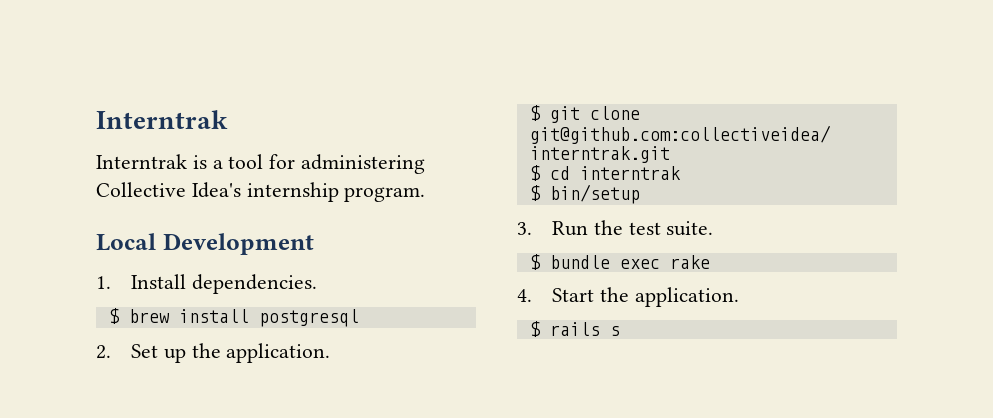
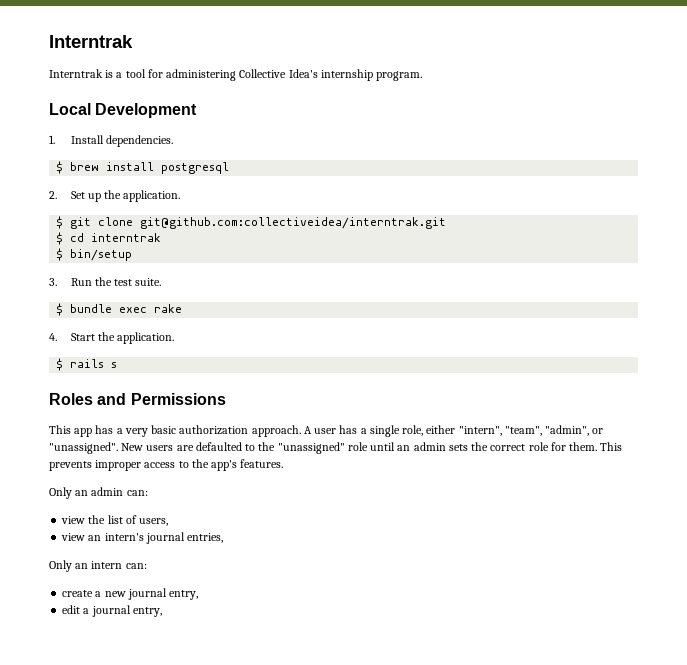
(620, 331) none -> [49,393,226,405] [49,425,604,437] [49,442,623,454] [49,459,284,471] [49,487,148,499] [61,515,169,526] [61,532,224,544] [49,560,147,572] [62,588,199,600] [62,605,162,617] // Roles and Permissions // This app has a very basic authorization approach. A user has a single role, either "intern", "team", "admin", or "unassigned". New users are defaulted to the "unassigned" role until an admin sets the correct role for them. This prevents improper access to the app's features. // Only an admin can: // view the list of users, // view an intern's journal entries, // Only an intern can: // create a new journal entry, // edit a journal entry,

